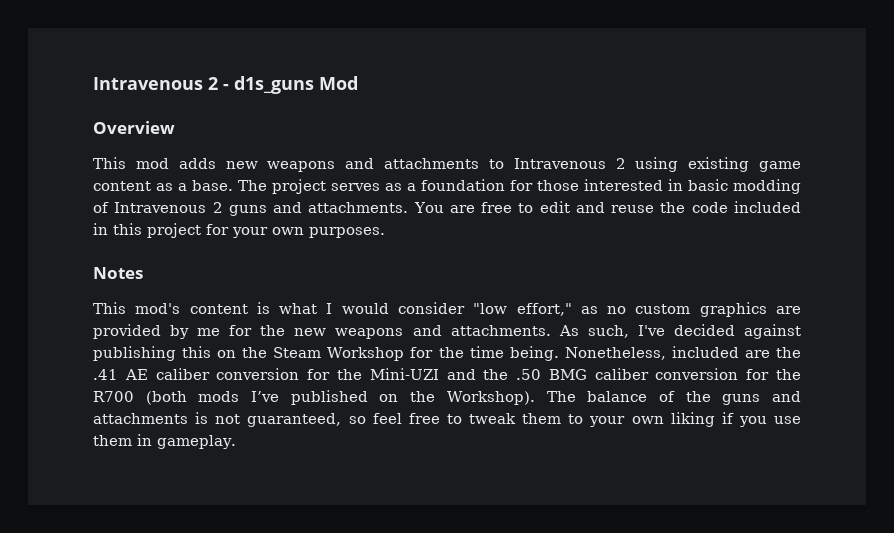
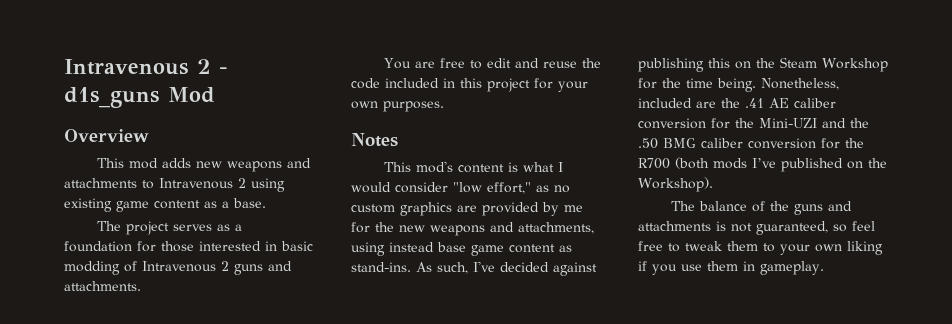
(233, 185) none -> (266, 203) //
(409, 207) none -> (141, 286) //
[450,325,551,336] attachments. -> [518,222,594,234] [351,242,572,256] [351,262,411,272] attachments, using instead base game content as stand-ins.
(535, 398) none -> (713, 184) //

